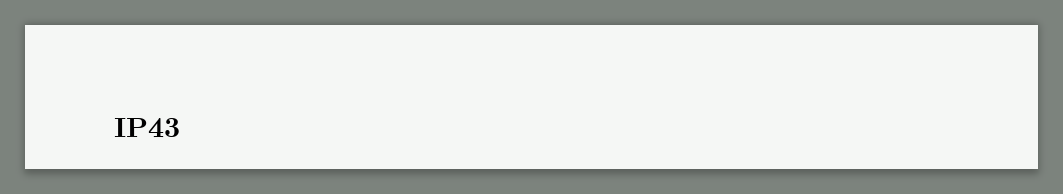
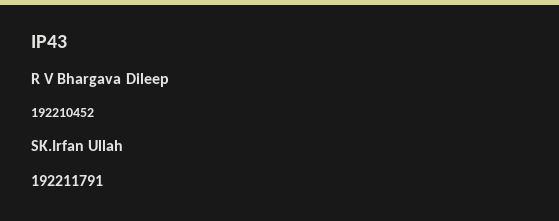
(180, 128) none -> [31,73,169,87] [31,108,94,117] [31,140,124,151] [31,175,103,186] // R V Bhargava Dileep // 192210452 // SK.Irfan Ullah // 192211791

